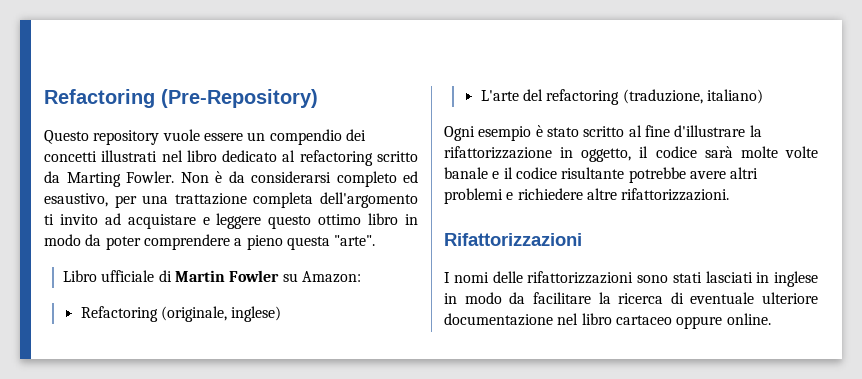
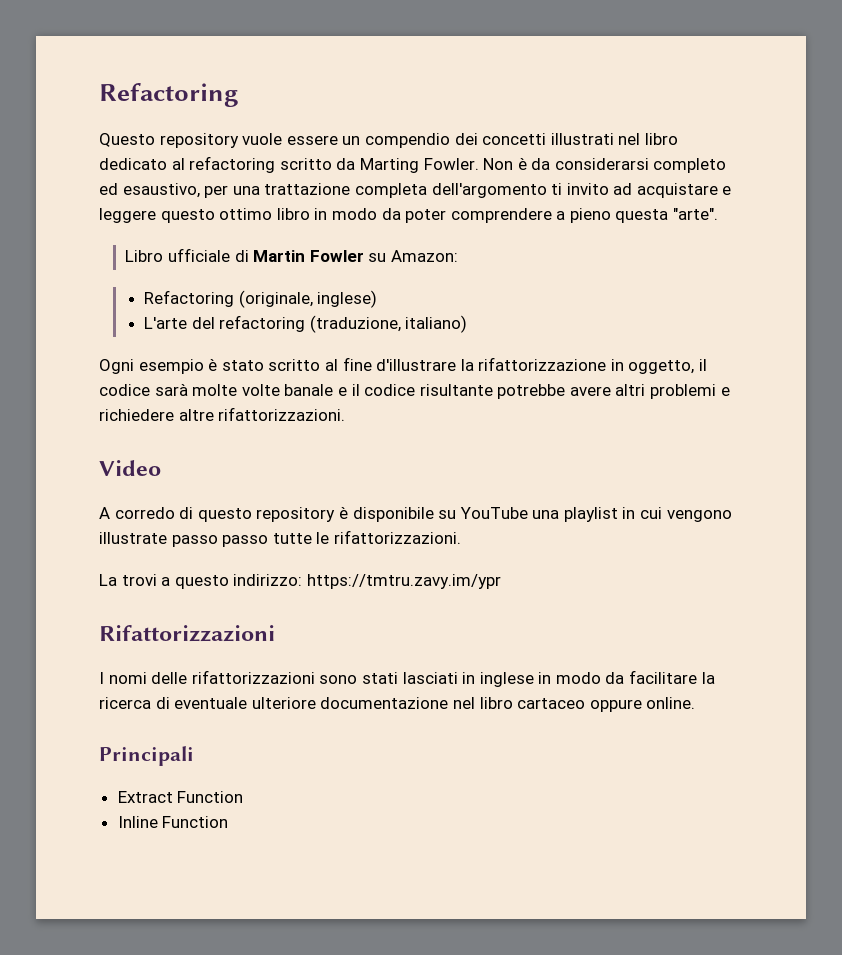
[44,89,318,108] Refactoring (Pre-Repository) -> [99,83,239,107] Refactoring
(730, 194) none -> [99,460,161,476] [99,506,732,522] [99,530,461,547] [99,574,501,589] // Video // A corredo di questo repository è disponibile su YouTube una playlist in cui vengono illustrate passo passo tutte le rifattorizzazioni. // La trovi a questo indirizzo: https://tmtru.zavy.im/ypr
(771, 319) none -> [99,746,194,766] [117,791,244,803] [117,816,229,828] // Principali // Extract Function // Inline Function

